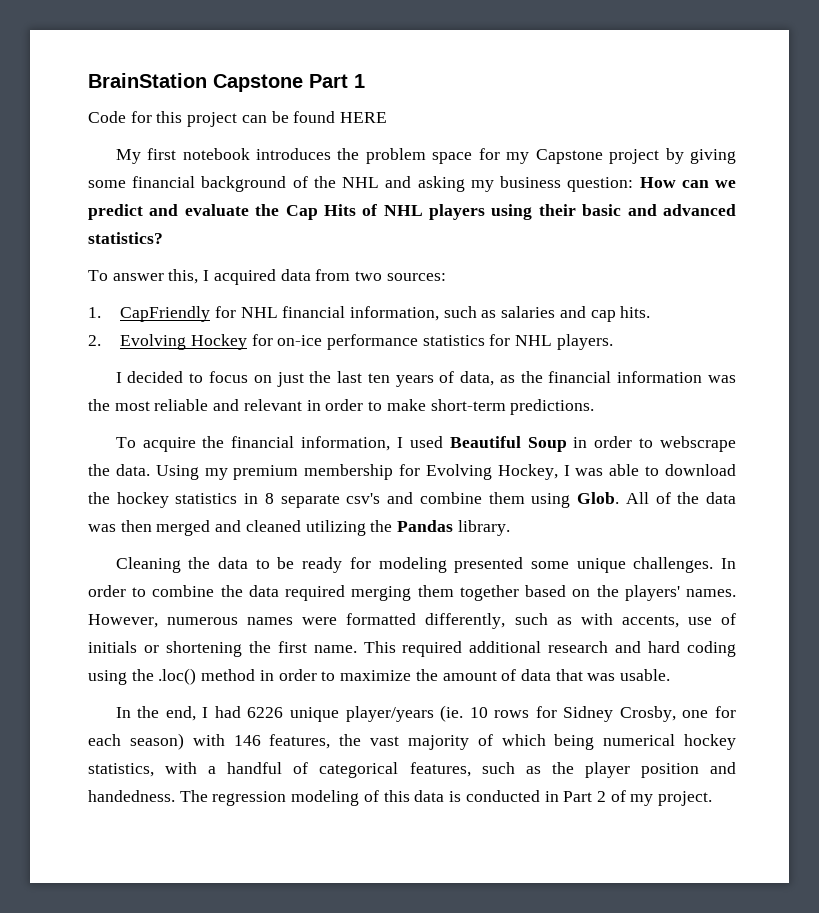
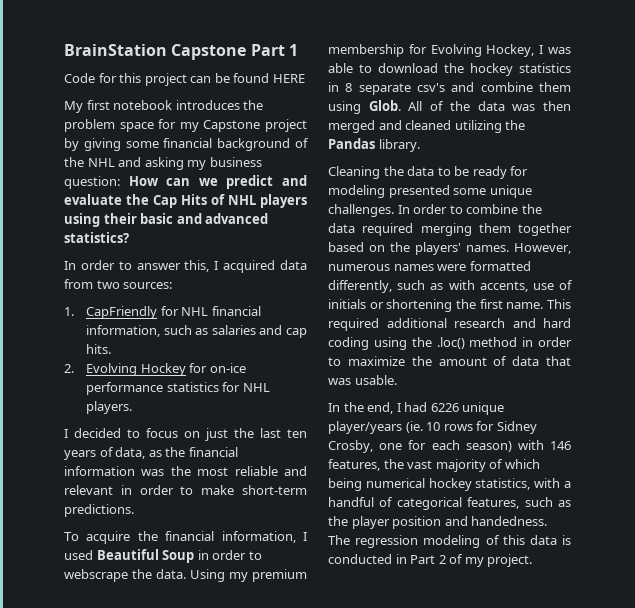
[88,270,108,281] To -> [64,260,132,270] In order to

